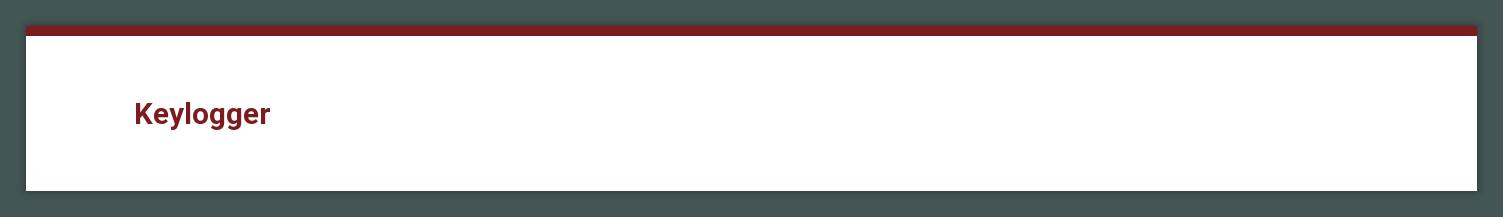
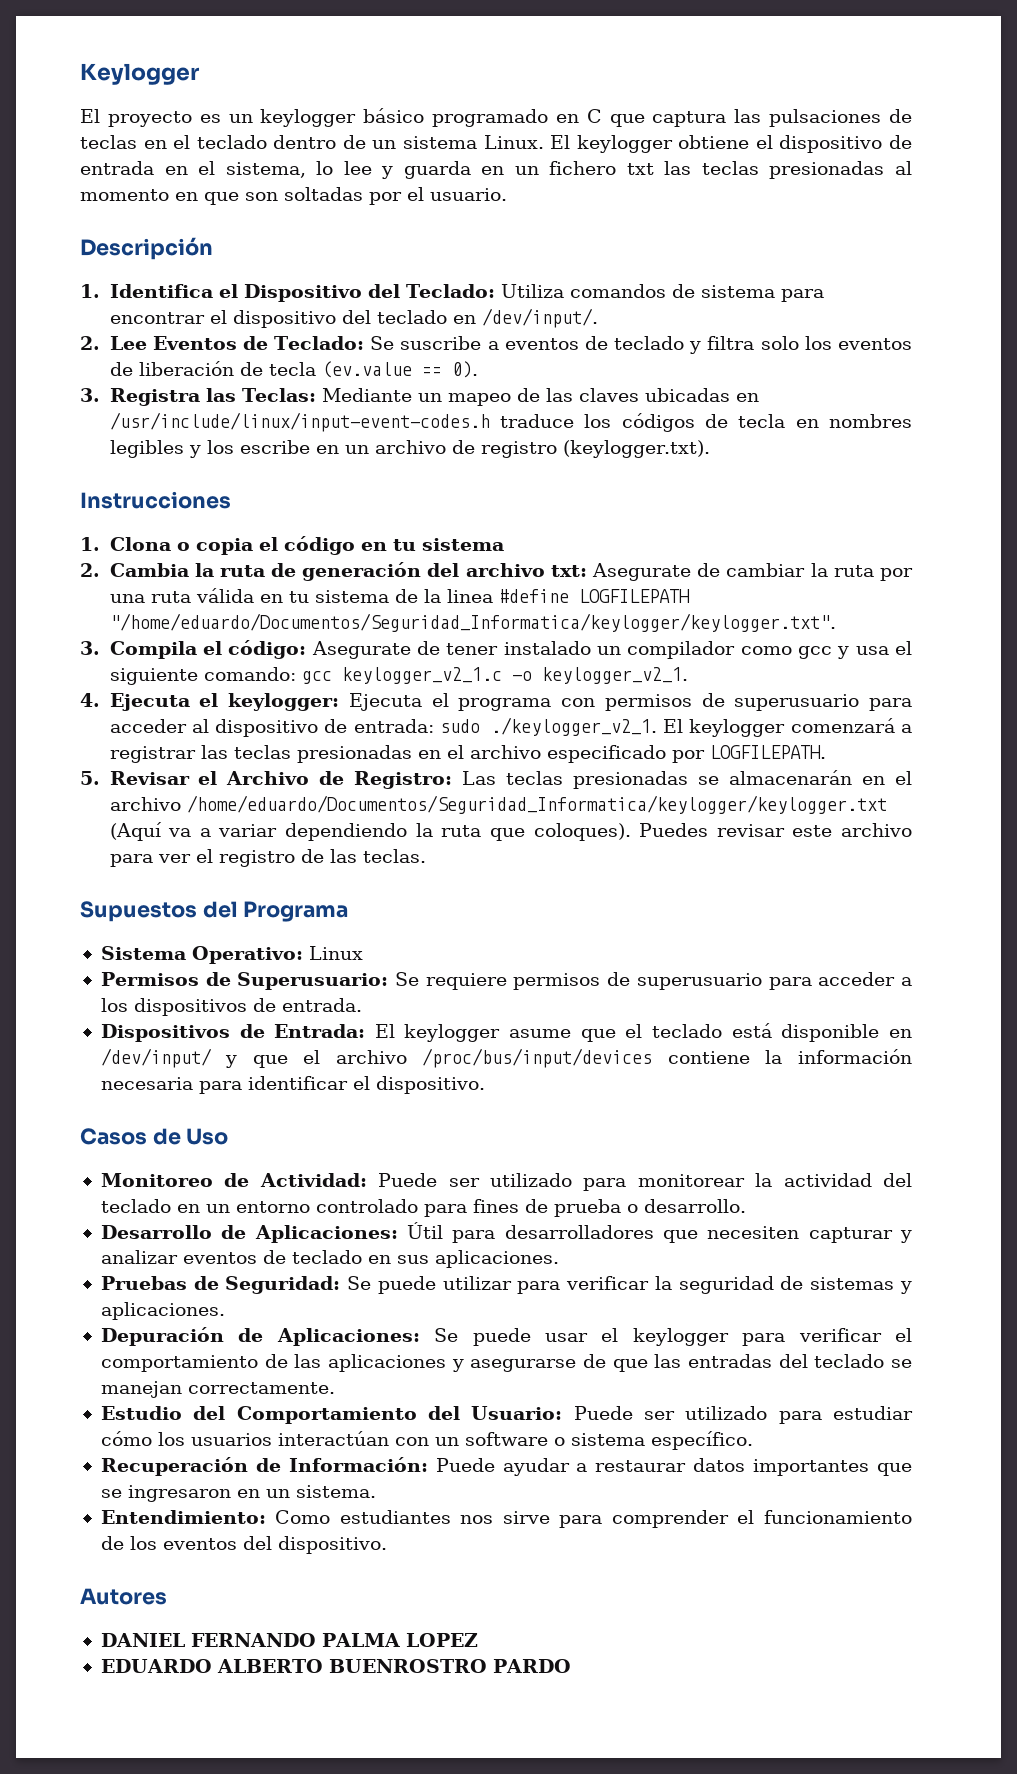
(271, 116) none -> [80,108,912,127] [80,135,912,153] [80,161,912,179] [80,187,507,205] [80,237,213,260] [80,284,825,302] [109,308,598,328] [80,336,912,354] [109,361,478,378] [80,388,760,406] [109,412,913,432] [109,440,711,458] [80,491,231,509] [80,536,504,555] [80,562,914,581] [109,588,690,603] [109,613,836,632] [80,640,912,659] [109,667,688,685] [80,693,912,711] [109,717,912,737] [109,745,826,763] [80,770,913,789] [109,795,887,814] [109,822,912,841] [109,849,426,867] [80,901,349,922] [100,946,363,964] [100,972,913,990] [100,998,362,1016] [100,1023,912,1042] [100,1048,913,1068] [100,1076,485,1094] [80,1128,229,1145] [100,1173,912,1191] [100,1199,746,1217] [100,1222,912,1243] [100,1250,559,1268] [100,1276,912,1294] [100,1302,225,1320] [100,1327,912,1346] [100,1354,912,1372] [100,1381,335,1398] [100,1406,913,1424] [100,1431,753,1450] [100,1457,912,1476] [100,1485,376,1502] [100,1510,913,1528] [100,1536,387,1554] [80,1588,167,1605] [100,1633,478,1647] [100,1659,571,1673] // El proyecto es un keylogger básico programado en C que captura las pulsaciones de teclas en el teclado dentro de un sistema Linux. El keylogger obtiene el dispositivo de entrada en el sistema, lo lee y guarda en un fichero txt las teclas presionadas al momento en que son soltadas por el usuario. // Descripción // 1. Identifica el Dispositivo del Teclado: Utiliza comandos de sistema para encontrar el dispositivo del teclado en /dev/input/. // 2. Lee Eventos de Teclado: Se suscribe a eventos de teclado y filtra solo los eventos de liberación de tecla (ev.value == 0). // 3. Registra las Teclas: Mediante un mapeo de las claves ubicadas en /usr/include/linux/input-event-codes.h traduce los códigos de tecla en nombres legibles y los escribe en un archivo de registro (keylogger.txt). // Instrucciones // 1. Clona o copia el código en tu sistema // 2. Cambia la ruta de generación del archivo txt: Asegurate de cambiar la ruta por una ruta válida en tu sistema de la linea #define LOGFILEPATH "/home/eduardo/Documentos/Seguridad_Informatica/keylogger/keylogger.txt". // 3. Compila el código: Asegurate de tener instalado un compilador como gcc y usa el siguiente comando: gcc keylogger_v2_1.c -o keylogger_v2_1. // 4. Ejecuta el keylogger: Ejecuta el programa con permisos de superusuario para acceder al dispositivo de entrada: sudo ./keylogger_v2_1. El keylogger comenzará a registrar las teclas presionadas en el archivo especificado por LOGFILEPATH. // 5. Revisar el Archivo de Registro: Las teclas presionadas se almacenarán en el archivo /home/eduardo/Documentos/Seguridad_Informatica/keylogger/keylogger.txt (Aquí va a variar dependiendo la ruta que coloques). Puedes revisar este archivo para ver el registro de las teclas. // Supuestos del Programa // Sistema Operativo: Linux // Permisos de Superusuario: Se requiere permisos de superusuario para acceder a los dispositivos de entrada. // Dispositivos de Entrada: El keylogger asume que el teclado está disponible en /dev/input/ y que el archivo /proc/bus/input/devices contiene la información necesaria para identificar el dispositivo. // Casos de Uso // Monitoreo de Actividad: Puede ser utilizado para monitorear la actividad del teclado en un entorno controlado para fines de prueba o desarrollo. // Desarrollo de Aplicaciones: Útil para desarrolladores que necesiten capturar y analizar eventos de teclado en sus aplicaciones. // Pruebas de Seguridad: Se puede utilizar para verificar la seguridad de sistemas y aplicaciones. // Depuración de Aplicaciones: Se puede usar el keylogger para verificar el comportamiento de las aplicaciones y asegurarse de que las entradas del teclado se manejan correctamente. // Estudio del Comportamiento del Usuario: Puede ser utilizado para estudiar cómo los usuarios interactúan con un software o sistema específico. // Recuperación de Información: Puede ayudar a restaurar datos importantes que se ingresaron en un sistema. // Entendimiento: Como estudiantes nos sirve para comprender el funcionamiento de los eventos del dispositivo. // Autores // DANIEL FERNANDO PALMA LOPEZ // EDUARDO ALBERTO BUENROSTRO PARDO

